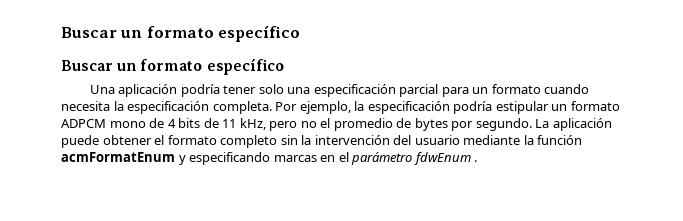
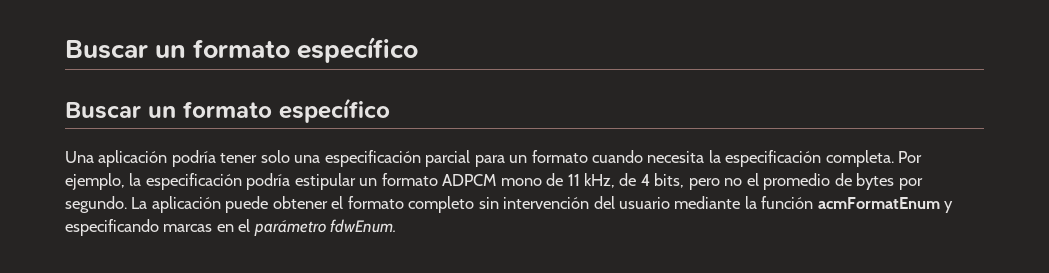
[167,118,266,130] 4 bits de 11 kHz, -> [567,173,685,188] 11 kHz, de 4 bits,
[301,135,312,145] la -> (499, 203) none
[413,152,478,165] fdwEnum . -> [330,219,397,233] fdwEnum.

